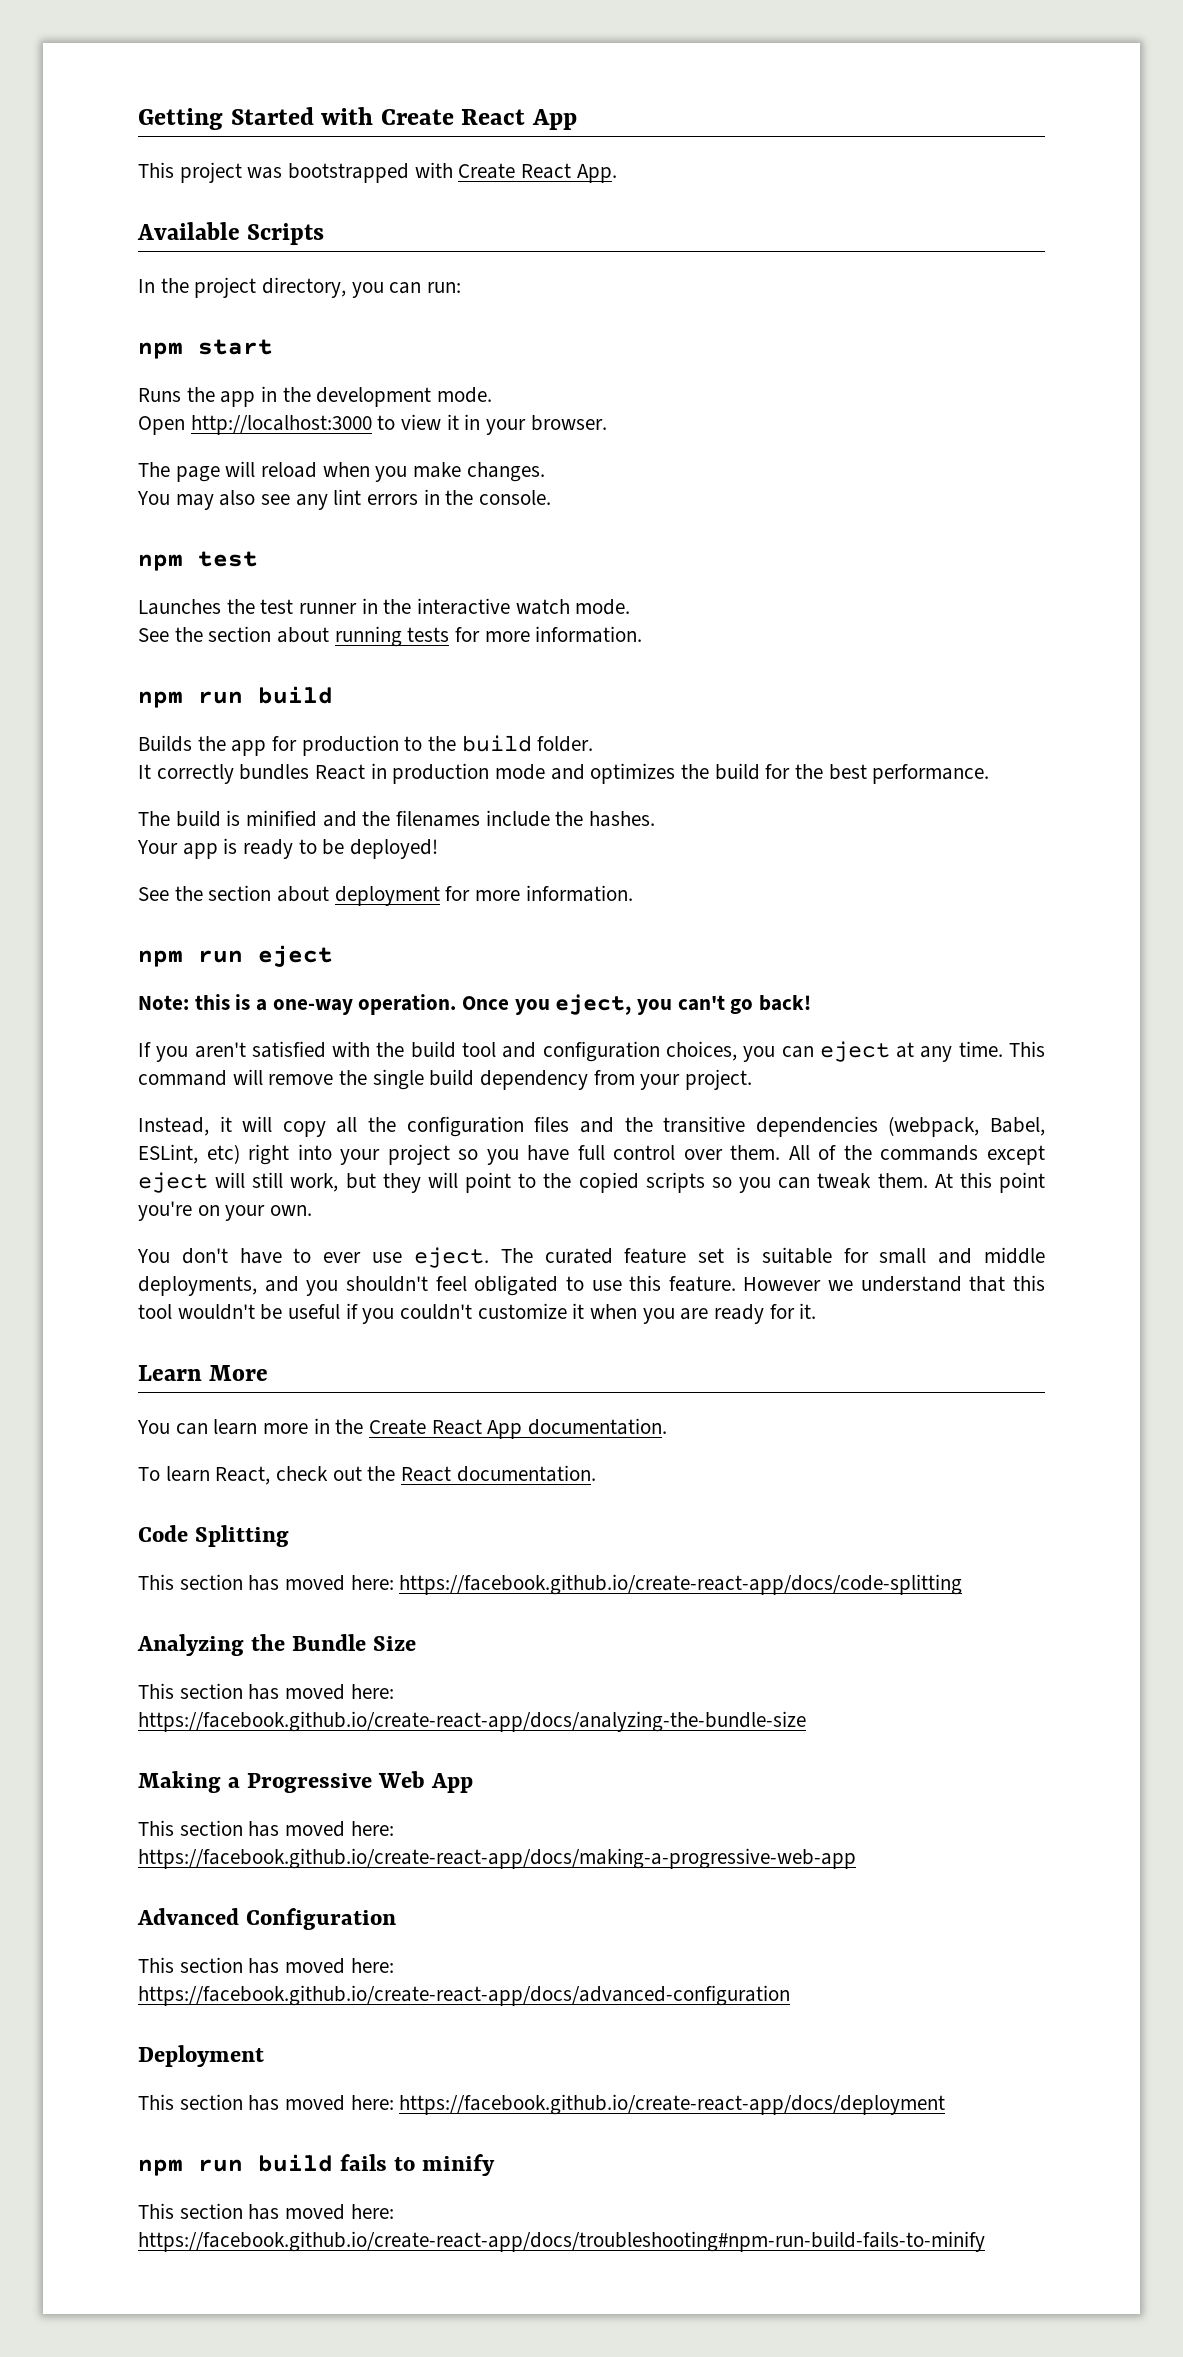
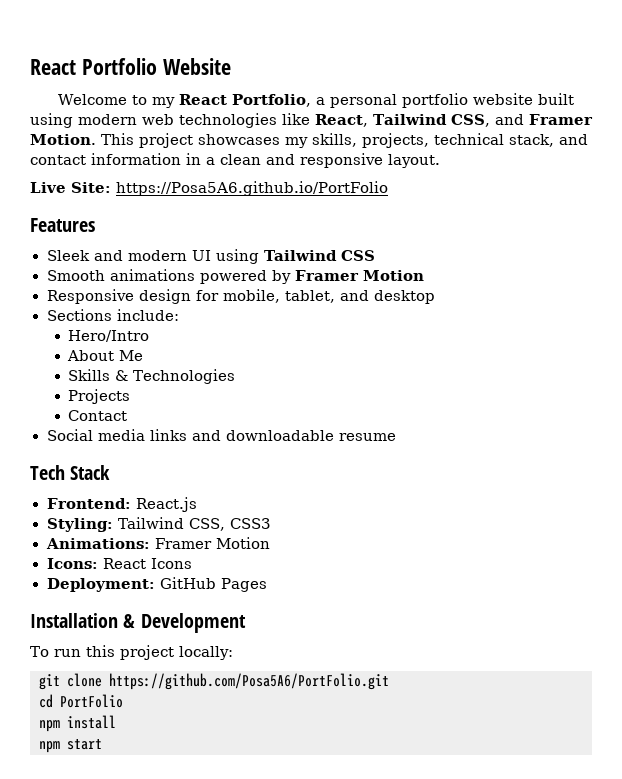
[138,107,577,130] [138,162,617,183] [137,222,325,245] [138,277,462,298] [138,339,273,359] [138,386,493,407] [138,414,607,435] [138,461,545,482] [137,489,552,510] [138,551,258,571] [138,598,631,615] [138,626,643,647] [138,686,333,708] [138,735,594,756] [138,763,990,784] [138,810,656,827] [137,838,439,859] [138,885,633,906] [138,945,333,967] [138,994,812,1015] [138,1041,1045,1062] [138,1069,753,1090] [138,1116,1046,1137] [138,1144,1045,1165] [138,1172,1045,1193] [138,1201,313,1221] [137,1247,1045,1268] [138,1275,1045,1296] [138,1303,817,1324] [138,1365,269,1381] [137,1418,668,1439] [138,1465,596,1485] [138,1525,289,1547] [138,1574,963,1595] [137,1634,416,1656] [138,1683,394,1700] [138,1711,806,1732] [138,1771,473,1793] [138,1820,394,1837] [138,1848,856,1869] [137,1908,396,1930] [138,1957,394,1974] [138,1985,790,2006] [138,2045,264,2067] [138,2094,946,2115] [138,2154,495,2176] [138,2203,394,2220] [138,2231,985,2252] Getting Started with Create React App // This project was bootstrapped with Create React App. // Available Scripts // In the project directory, you can run: // npm start // Runs the app in the development mode. // Open http://localhost:3000 to view it in your browser. // The page will reload when you make changes. // You may also see any lint errors in the console. // npm test // Launches the test runner in the interactive watch mode. // See the section about running tests for more information. // npm run build // Builds the app for production to the build folder. // It correctly bundles React in production mode and optimizes the build for the best performance. // The build is minified and the filenames include the hashes. // Your app is ready to be deployed! // See the section about deployment for more information. // npm run eject // Note: this is a one-way operation. Once you eject, you can't go back! // If you aren't satisfied with the build tool and configuration choices, you can eject at any time. This command will remove the single build dependency from your project. // Instead, it will copy all the configuration files and the transitive dependencies (webpack, Babel, ESLint, etc) right into your project so you have full control over them. All of the commands except eject will still work, but they will point to the copied scripts so you can tweak them. At this point you're on your own. // You don't have to ever use eject. The curated feature set is suitable for small and middle deployments, and you shouldn't feel obligated to use this feature. However we understand that this tool wouldn't be useful if you couldn't customize it when you are ready for it. // Learn More // You can learn more in the Create React App documentation. // To learn React, check out the React documentation. // Code Splitting // This section has moved here: https://facebook.github.io/create-react-app/docs/code-splitting // Analyzing the Bundle Size // This section has moved here: https://facebook.github.io/create-react-app/docs/analyzing-the-bundle-size // Making a Progressive Web App // This section has moved here: https://facebook.github.io/create-react-app/docs/making-a-progressive-web-app // Advanced Configuration // This section has moved here: https://facebook.github.io/create-react-app/docs/advanced-configuration // Deployment // This section has moved here: https://facebook.github.io/create-react-app/docs/deployment // npm run build fails to minify // This section has moved here: https://facebook.github.io/create-react-app/docs/troubleshooting#npm-run-build-fails-to-minify -> [30,58,231,75] [58,93,575,108] [30,113,593,128] [30,133,588,148] [30,153,440,168] [30,181,388,196] [30,218,95,232] [46,249,376,264] [46,269,424,284] [46,289,435,304] [46,309,179,321] [68,330,150,342] [67,350,144,361] [68,369,236,384] [68,389,131,404] [68,410,128,421] [46,429,396,441] [30,465,111,480] [46,497,197,512] [46,517,272,532] [45,537,270,549] [46,558,192,569] [46,577,267,592] [30,613,246,633] [30,645,233,660] [39,673,389,690] [39,694,123,708] [39,715,116,732] [39,739,102,753] React Portfolio Website // Welcome to my React Portfolio, a personal portfolio website built using modern web technologies like React, Tailwind CSS, and Framer Motion. This project showcases my skills, projects, technical stack, and contact information in a clean and responsive layout. // Live Site: https://Posa5A6.github.io/PortFolio // Features // Sleek and modern UI using Tailwind CSS // Smooth animations powered by Framer Motion // Responsive design for mobile, tablet, and desktop // Sections include: // Hero/Intro // About Me // Skills & Technologies // Projects // Contact // Social media links and downloadable resume // Tech Stack // Frontend: React.js // Styling: Tailwind CSS, CSS3 // Animations: Framer Motion // Icons: React Icons // Deployment: GitHub Pages // Installation & Development // To run this project locally: // git clone https://github.com/Posa5A6/PortFolio.git // cd PortFolio // npm install // npm start

